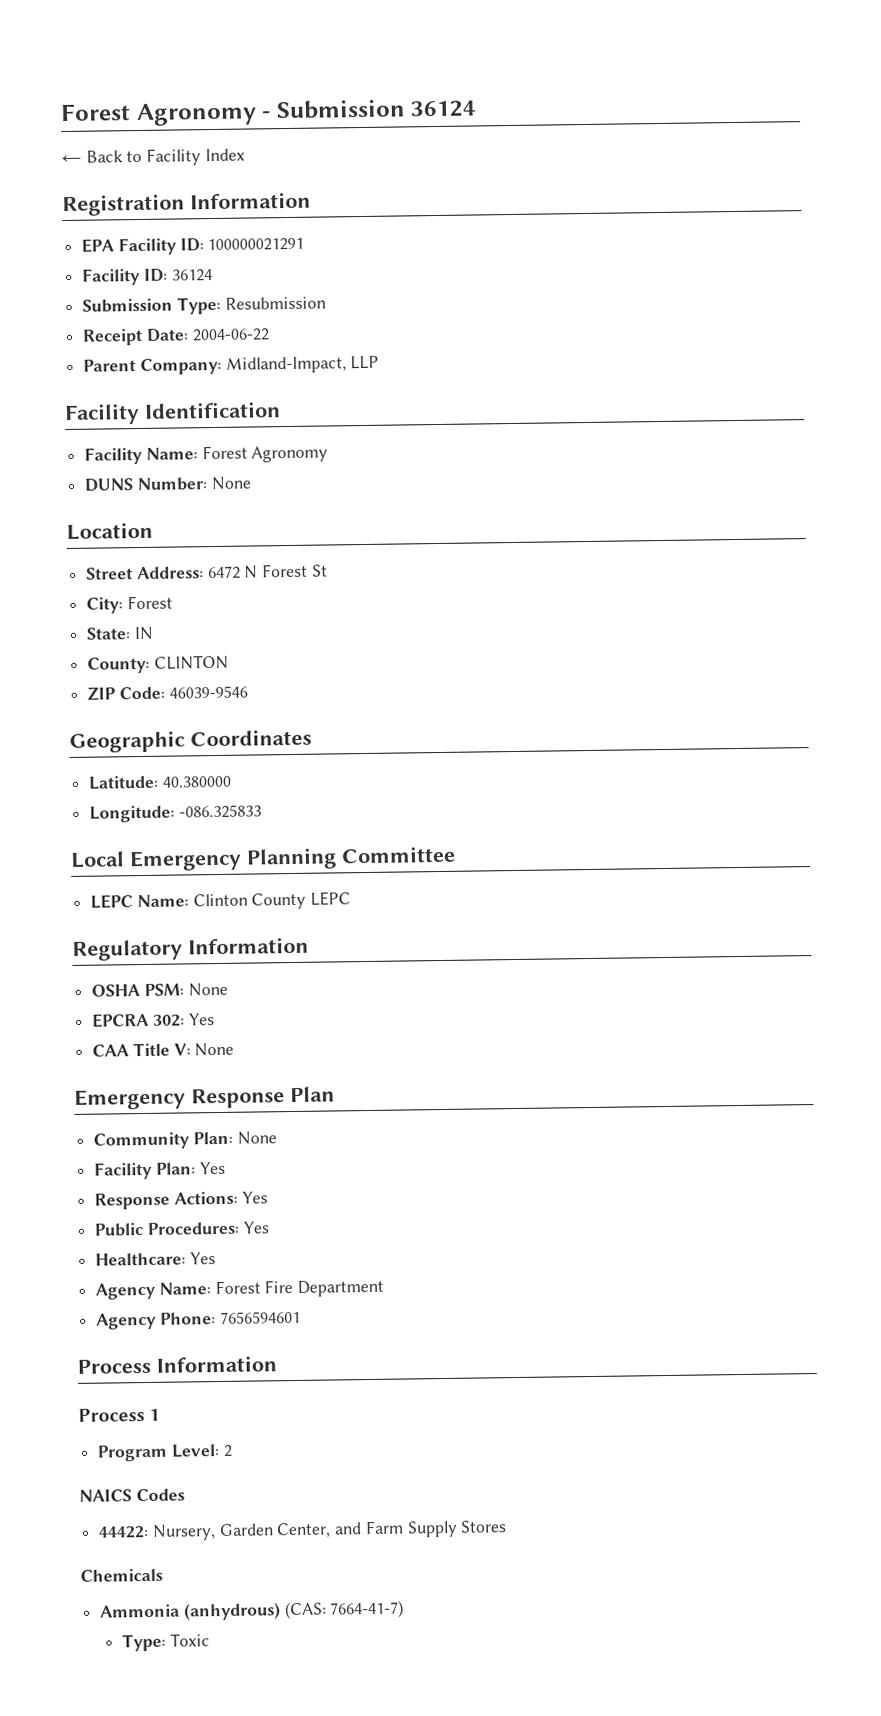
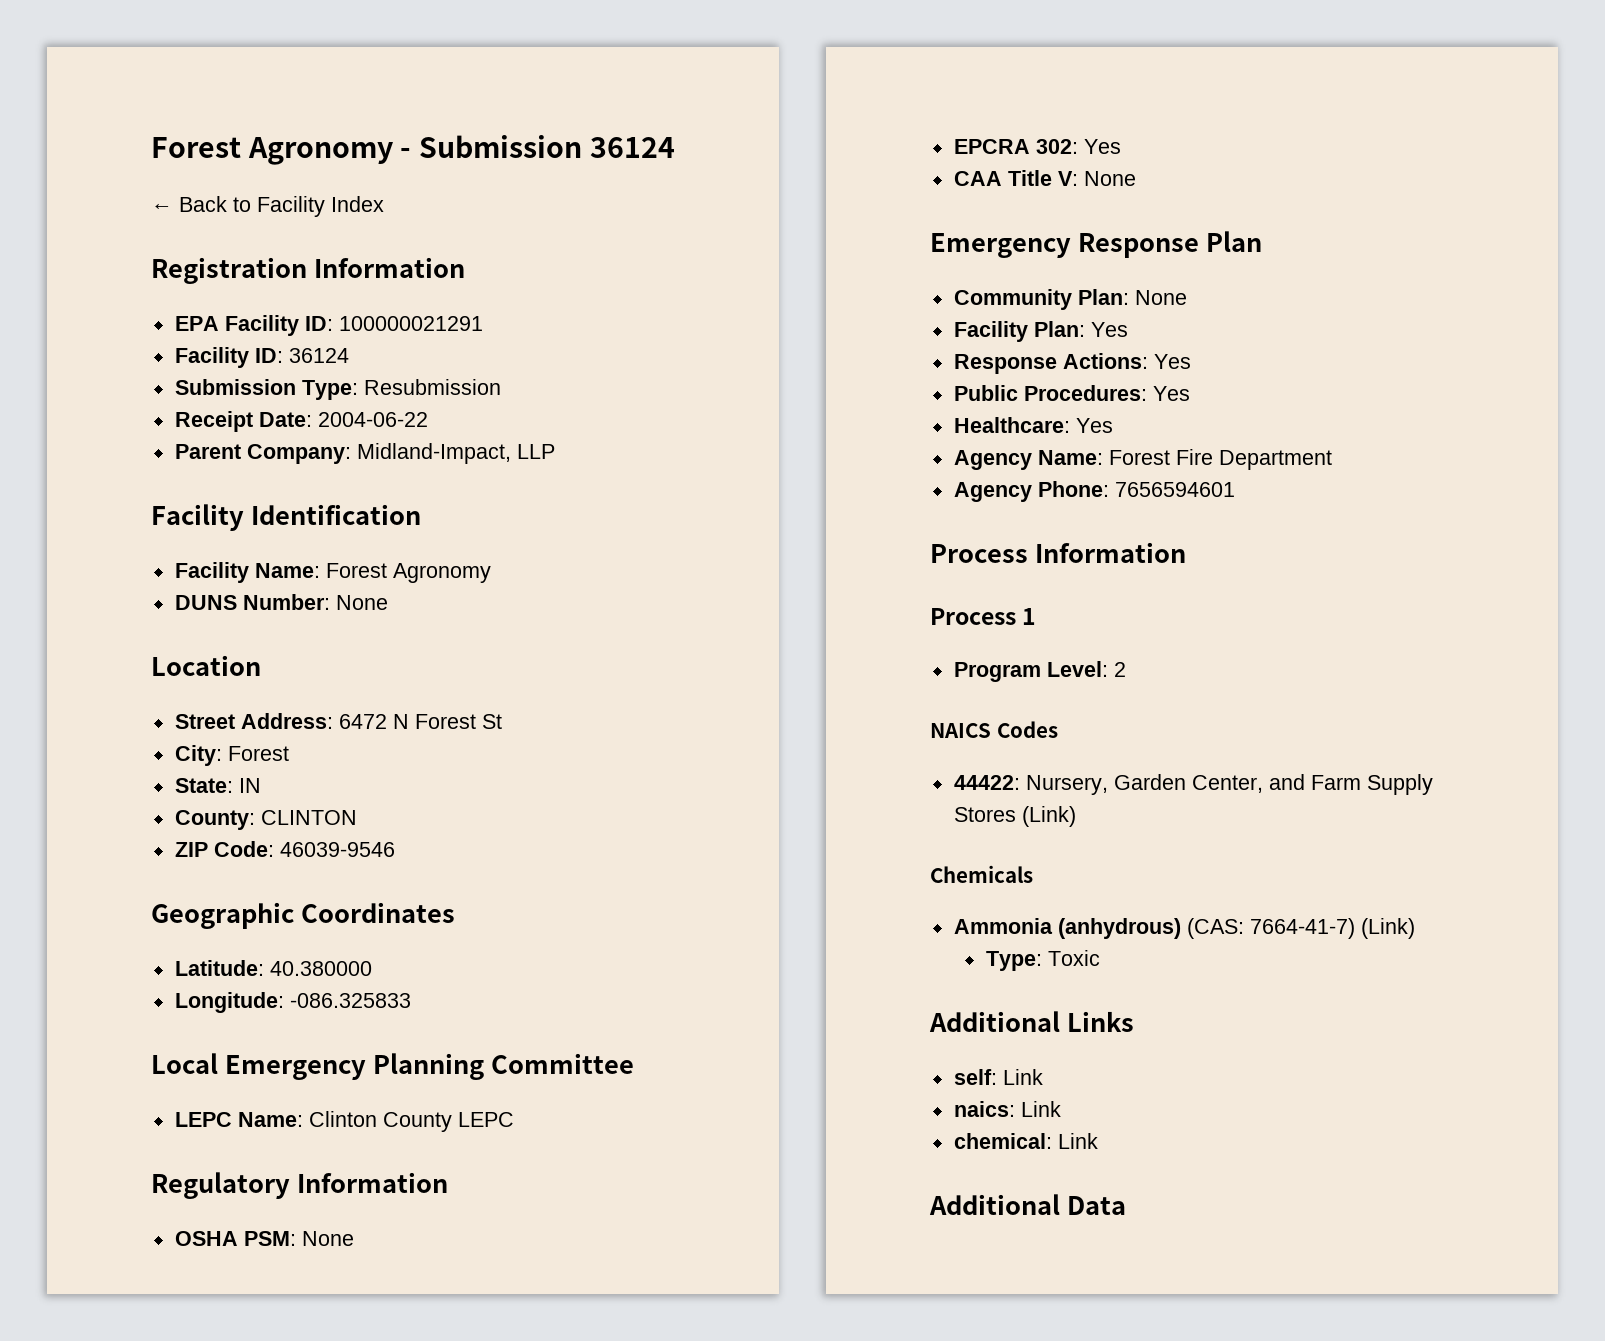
(508, 1526) none -> [1021,806,1076,827] (Link)
(405, 1609) none -> [1360,918,1415,939] (Link)
(210, 1640) none -> [929,1011,1134,1032] [953,1069,1043,1085] [953,1101,1061,1117] [953,1133,1098,1149] [929,1194,1126,1215] // Additional Links // self: Link // naics: Link // chemical: Link // Additional Data

